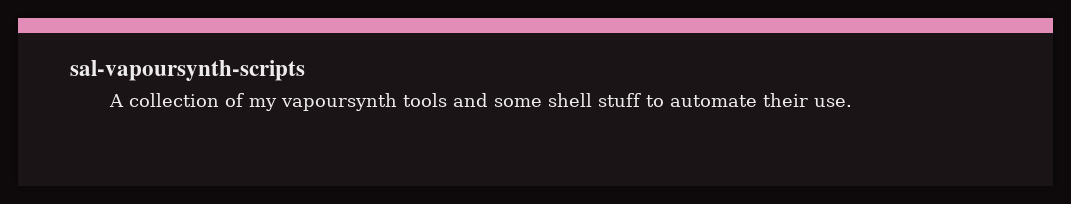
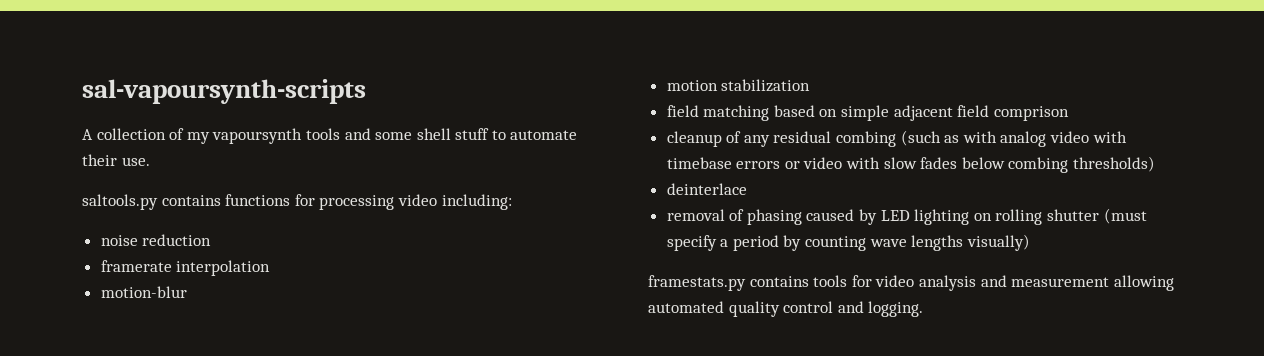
(852, 102) none -> [82,194,512,210] [100,234,212,246] [100,260,271,276] [100,286,187,298] [666,79,811,92] [666,105,1069,121] [666,130,1127,147] [666,156,1156,173] [666,183,747,195] [666,208,1147,225] [666,234,1030,251] [648,275,1174,291] [648,301,924,317] // saltools.py contains functions for processing video including: // noise reduction // framerate interpolation // motion-blur // motion stabilization // field matching based on simple adjacent field comprison // cleanup of any residual combing (such as with analog video with timebase errors or video with slow fades below combing thresholds) // deinterlace // removal of phasing caused by LED lighting on rolling shutter (must specify a period by counting wave lengths visually) // framestats.py contains tools for video analysis and measurement allowing automated quality control and logging.

